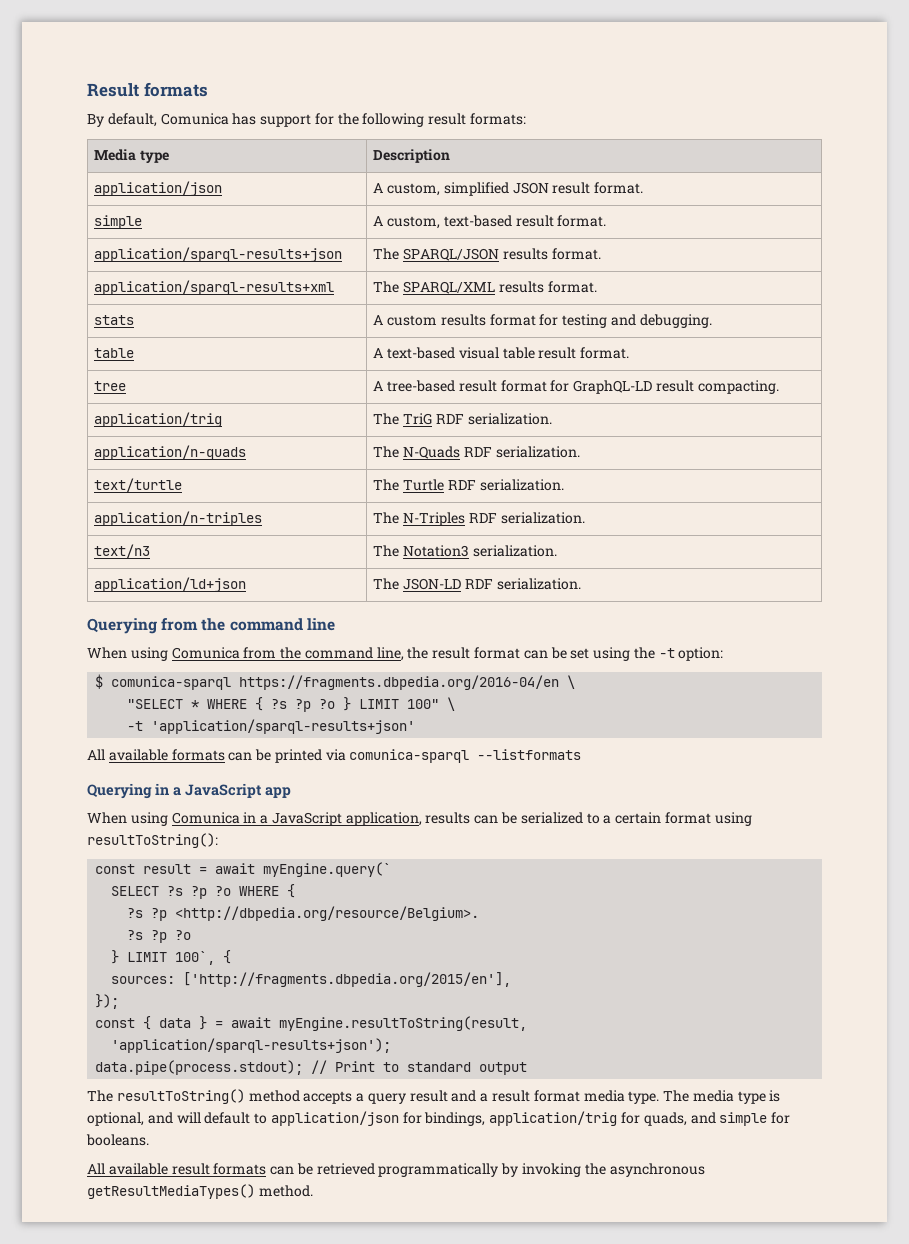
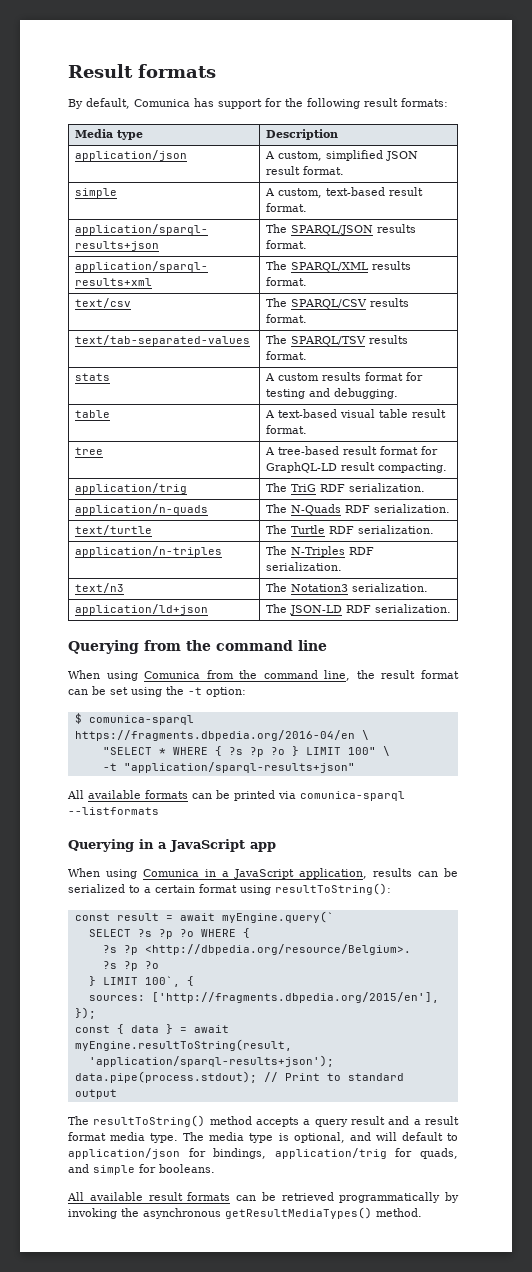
(597, 287) none -> [74,298,131,308] [265,298,409,309] [265,314,307,323] [74,335,250,346] [265,335,408,346] [265,351,307,360] // text/csv | The SPARQL/CSV results format. // text/tab-separated-values | The SPARQL/TSV results format.
[151,719,416,734] 'application/sparql-results+json' -> [123,762,355,773] "application/sparql-results+json"

